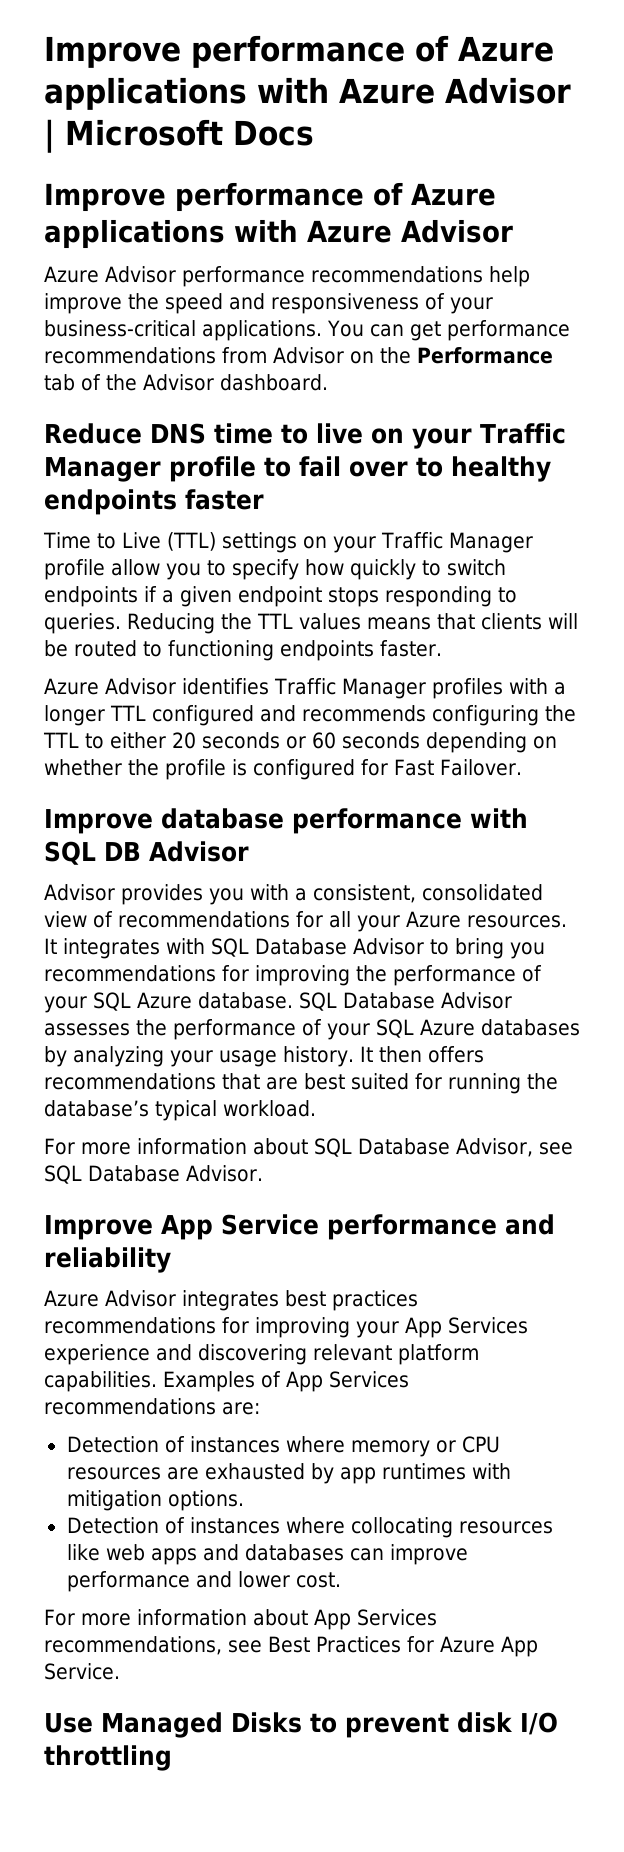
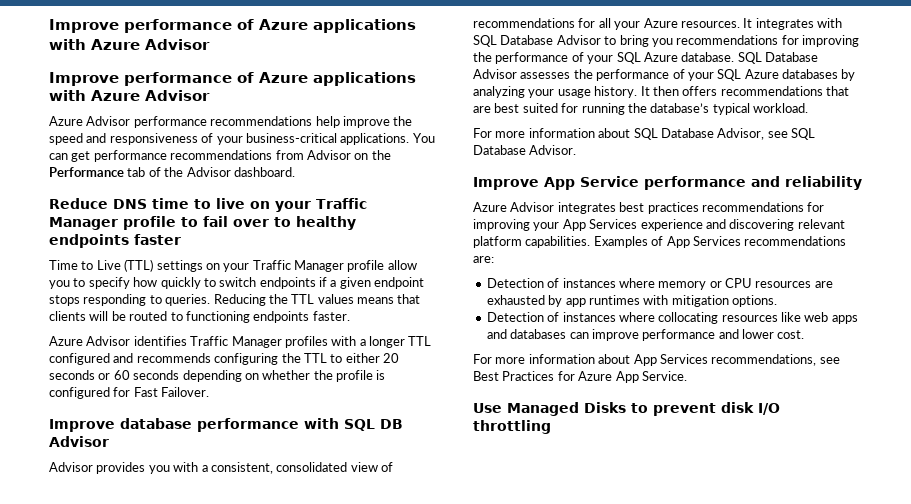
[44,35,554,68] [44,77,571,110] [44,119,314,153] Improve performance of Azure applications with Azure Advisor | Microsoft Docs -> [49,19,416,33] [49,39,210,50] Improve performance of Azure applications with Azure Advisor

